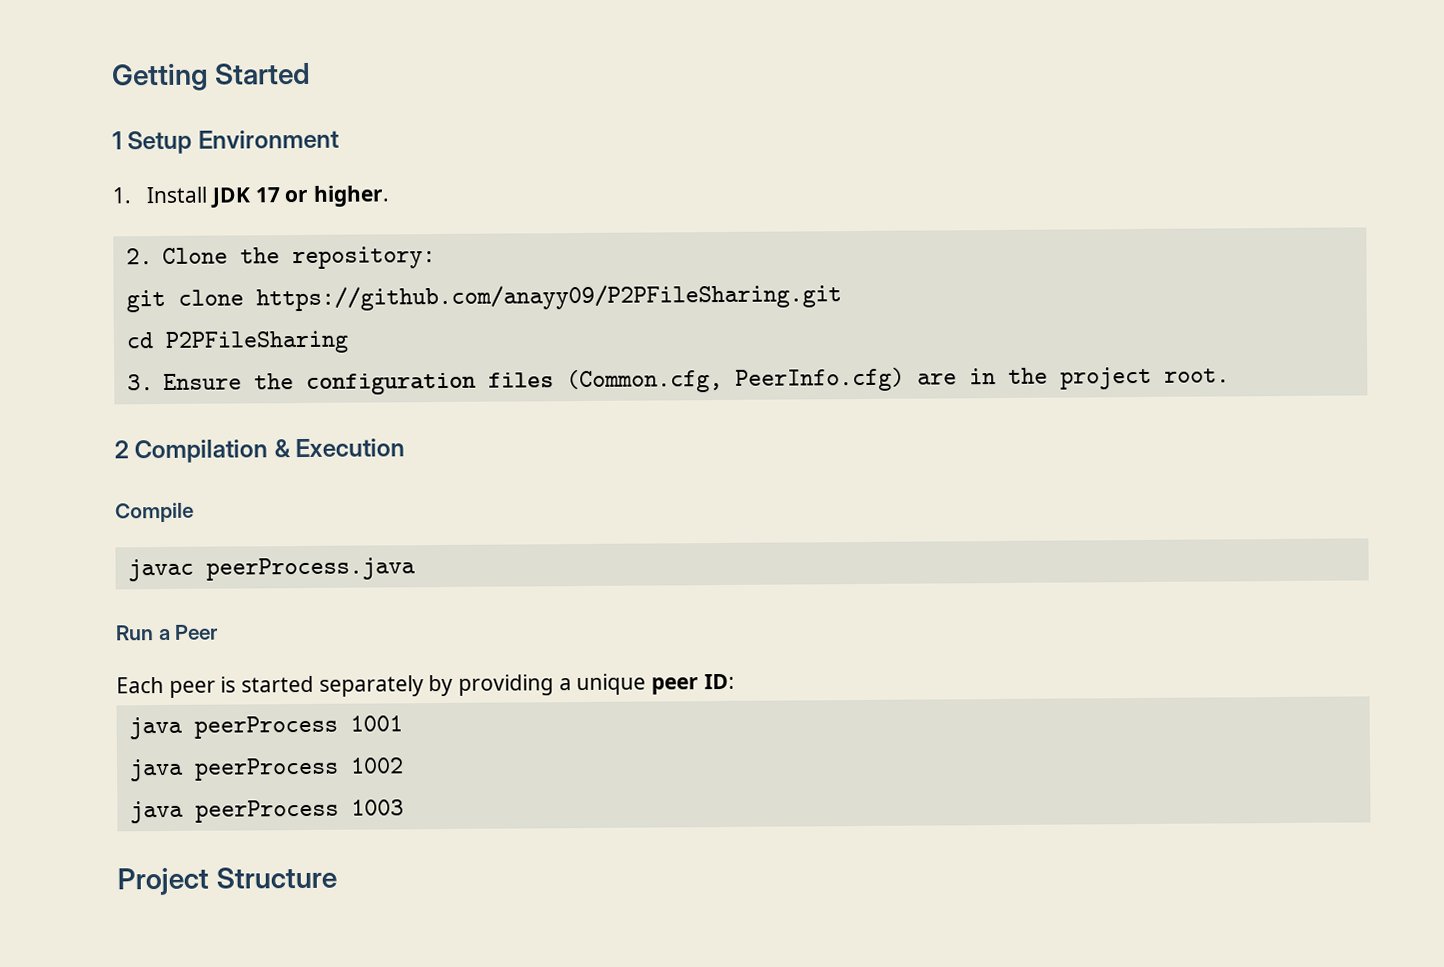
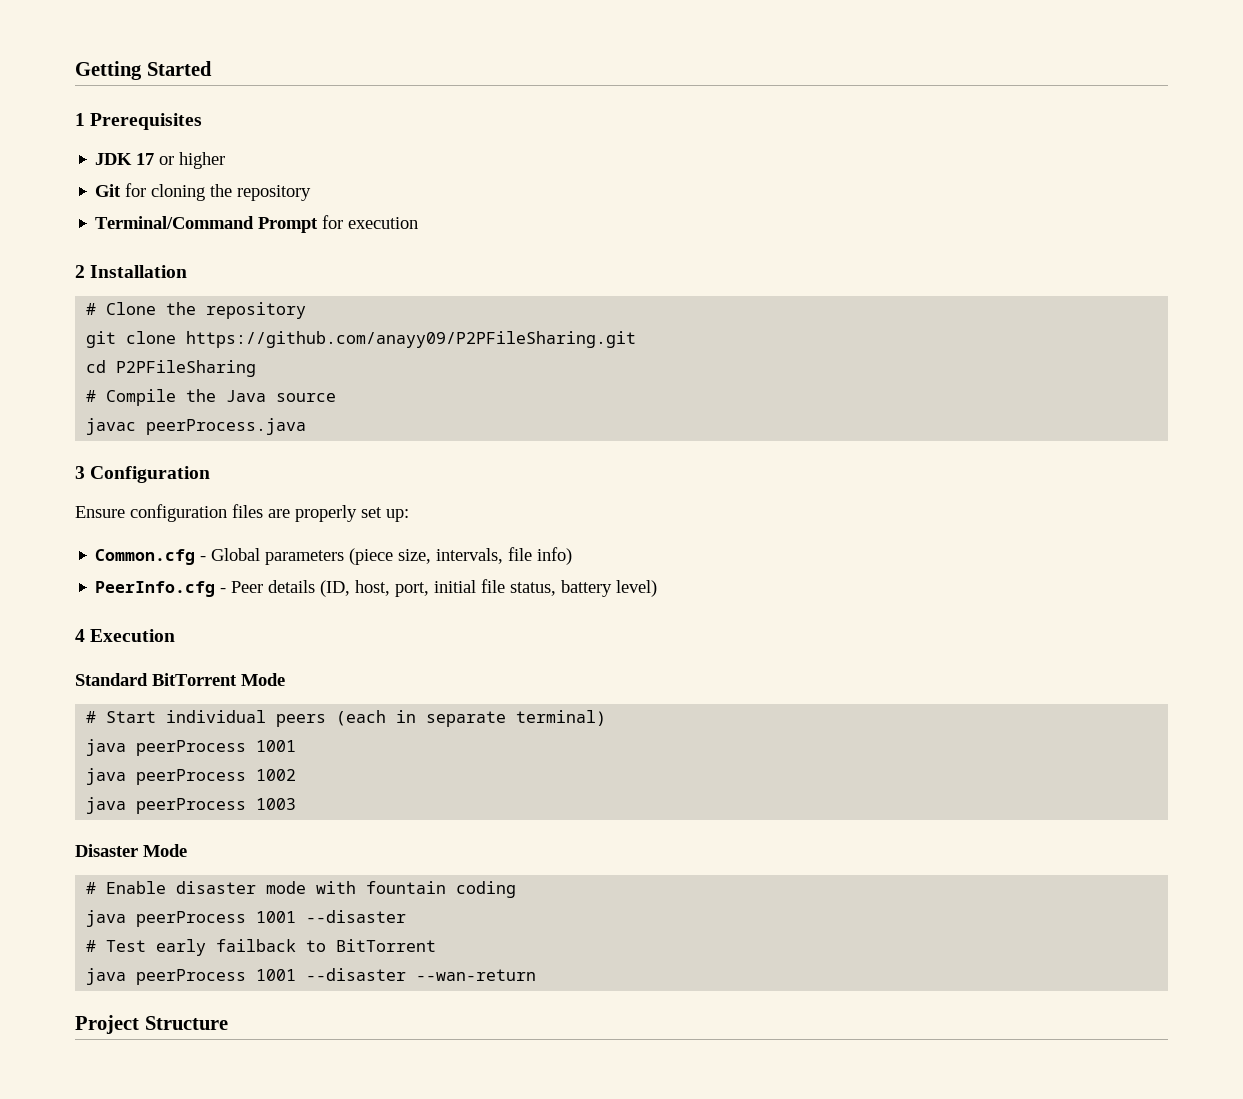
[127,129,339,155] [112,185,390,208] [125,248,153,265] Setup Environment // 1. Install JDK 17 or higher. // 2. -> [90,113,203,130] [95,152,226,169] [95,183,312,201] [95,215,419,233] [75,265,188,278] [86,303,97,315] Prerequisites // JDK 17 or higher // Git for cloning the repository // Terminal/Command Prompt for execution // 2 Installation // #
[292,246,437,270] repository: -> [206,302,307,319] repository
[126,366,1231,395] [114,438,406,464] [115,502,194,523] [127,557,416,582] [115,624,219,641] [116,673,735,698] 3. Ensure the configuration files (Common.cfg, PeerInfo.cfg) are in the project root. // 2 Compilation & Execution // Compile // javac peerProcess.java // Run a Peer // Each peer is started separately by providing a unique peer ID: -> [86,389,337,406] [86,418,307,435] [75,466,211,483] [75,504,409,522] [95,547,573,565] [95,579,658,597] [75,629,176,642] [75,673,285,686] [86,710,607,727] # Compile the Java source // javac peerProcess.java // 3 Configuration // Ensure configuration files are properly set up: // Common.cfg - Global parameters (piece size, intervals, file info) // PeerInfo.cfg - Peer details (ID, host, port, initial file status, battery level) // 4 Execution // Standard BitTorrent Mode // # Start individual peers (each in separate terminal)
(404, 807) none -> [75,844,187,857] [86,881,517,898] [86,910,407,927] [86,939,437,956] [86,968,537,985] // Disaster Mode // # Enable disaster mode with fountain coding // java peerProcess 1001 --disaster // # Test early failback to BitTorrent // java peerProcess 1001 --disaster --wan-return

